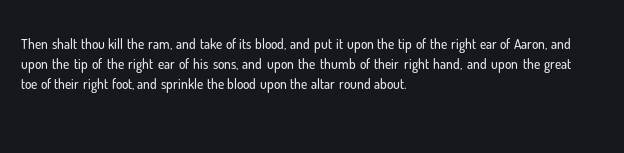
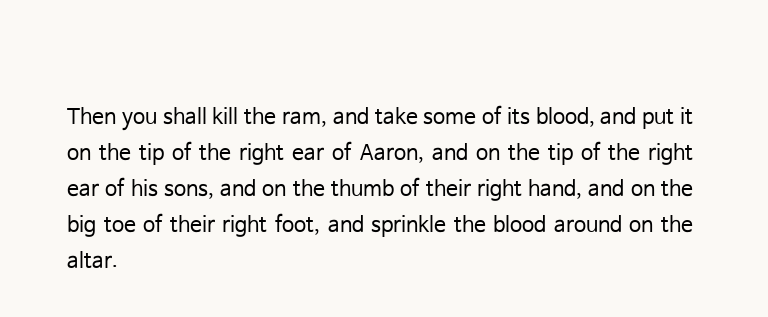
[51,38,105,49] shalt thou -> [121,107,207,131] you shall
(222, 43) none -> [423,111,477,125] some
[346,42,374,53] upon -> [67,148,91,160] on
[21,62,48,73] upon -> [475,148,500,160] on
[266,62,294,73] upon -> [262,184,287,196] on
[491,58,572,73] upon the great -> [630,179,693,197] [67,215,96,237] on the big
[259,78,407,93] upon the altar round about. -> [553,215,693,233] [67,251,118,269] around on the altar.

